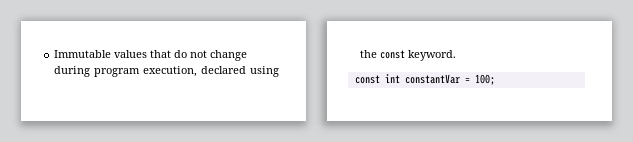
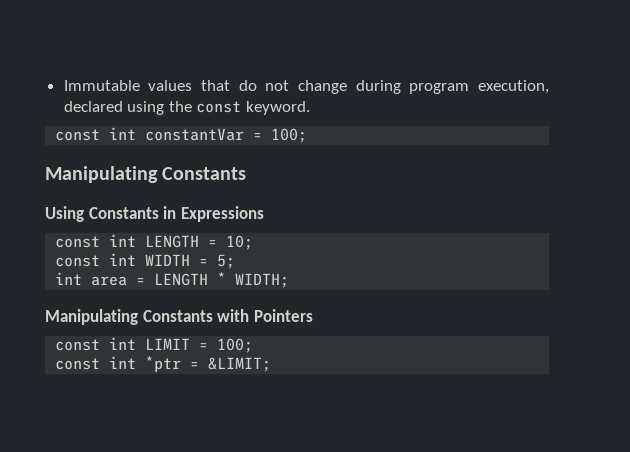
(495, 79) none -> [45,166,247,183] [45,206,264,222] [55,234,254,250] [55,253,236,269] [55,272,290,288] [45,309,313,325] [55,337,254,353] [55,356,272,373] // Manipulating Constants // Using Constants in Expressions // const int LENGTH = 10; // const int WIDTH = 5; // int area = LENGTH * WIDTH; // Manipulating Constants with Pointers // const int LIMIT = 100; // const int *ptr = &LIMIT;

